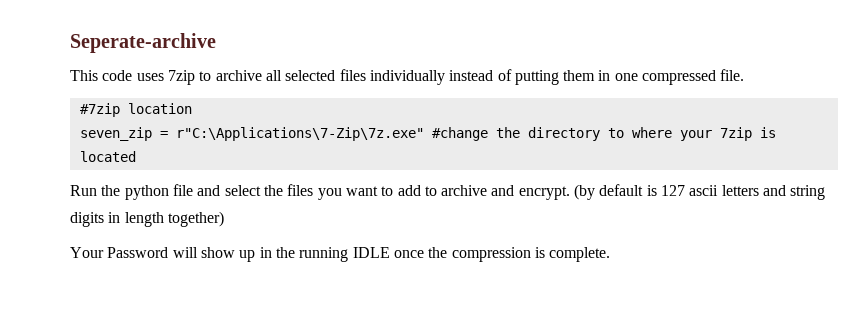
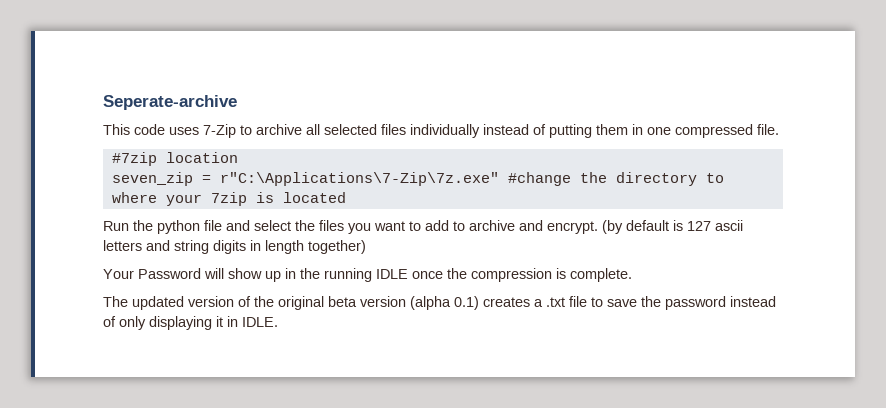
[167,70,195,85] 7zip -> [203,124,236,138] 7-Zip
(611, 254) none -> [103,296,776,310] [103,316,278,330] // The updated version of the original beta version (alpha 0.1) creates a .txt file to save the password instead of only displaying it in IDLE.

